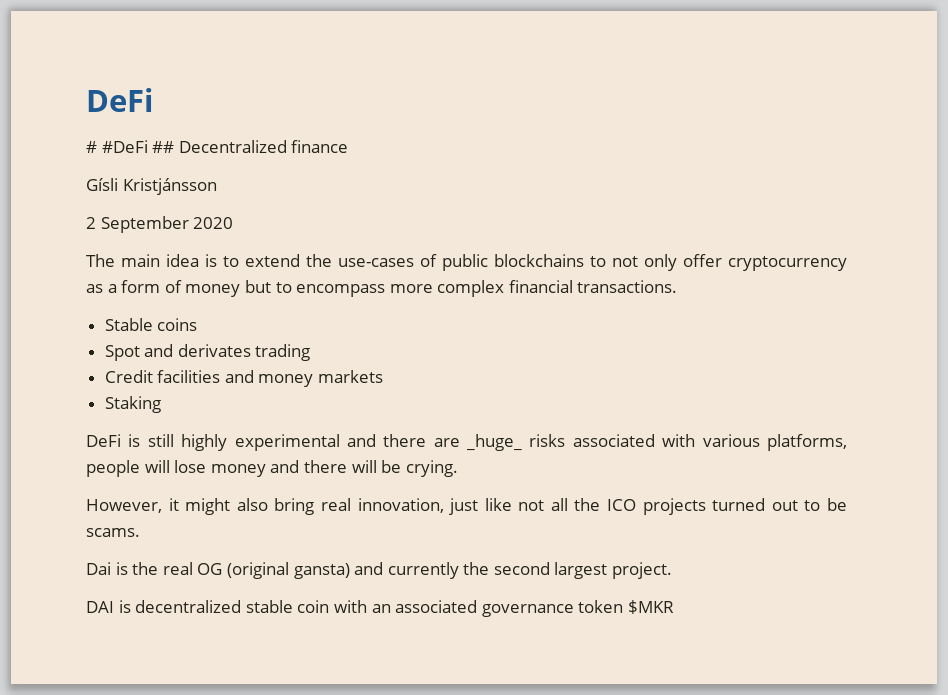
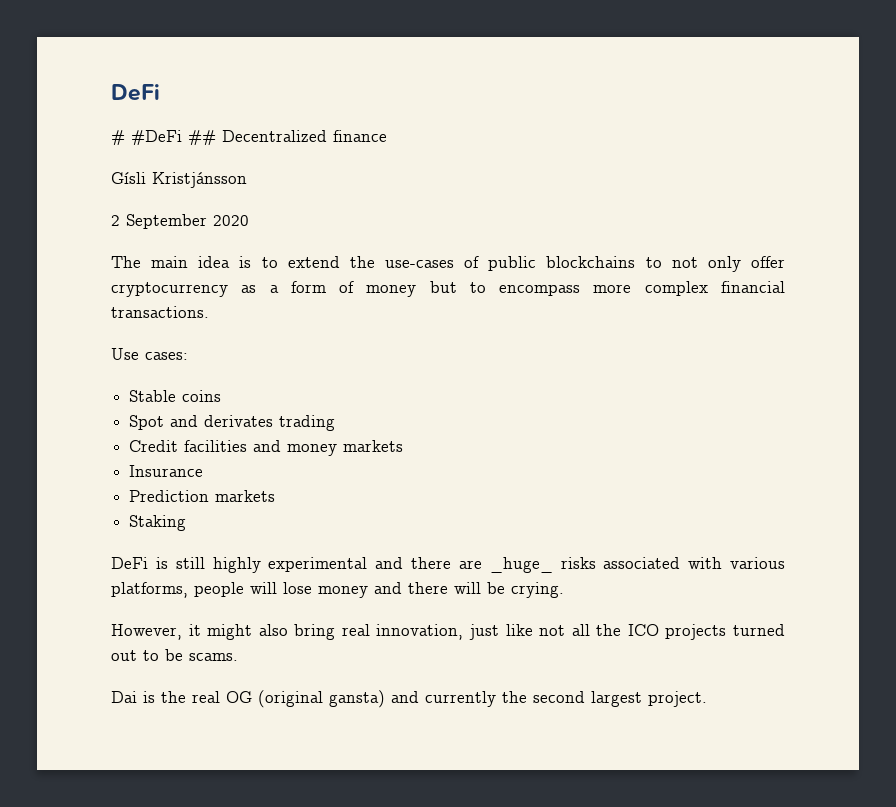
(678, 286) none -> [111,348,188,360] // Use cases:
(384, 376) none -> [129,465,204,477] [129,490,276,502] // Insurance // Prediction markets
[86,600,674,617] // DAI is decentralized stable coin with an associated governance token $MKR -> (707, 699) none

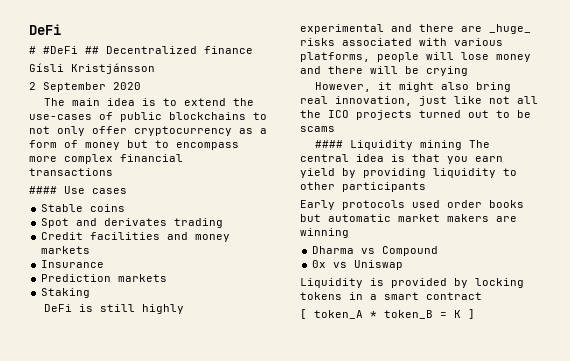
[111,306,209,318] [111,348,188,360] transactions. // Use cases: -> [29,168,113,176] [29,186,127,194] transactions // #### Use cases
[511,582,564,598] crying. -> [426,66,468,76] crying
[189,653,238,661] [111,690,707,708] scams. // Dai is the real OG (original gansta) and currently the second largest project. -> [300,126,335,132] [315,140,491,150] [300,154,503,164] [300,168,517,178] [300,182,426,192] [300,200,524,210] [300,214,517,222] [300,228,349,238] [312,246,439,256] [312,260,404,270] [300,278,524,288] [300,292,482,300] [300,309,475,319] scams // #### Liquidity mining The central idea is that you earn yield by providing liquidity to other participants // Early protocols used order books but automatic market makers are winning // Dharma vs Compound // 0x vs Uniswap // Liquidity is provided by locking tokens in a smart contract // [ token_A * token_B = K ]

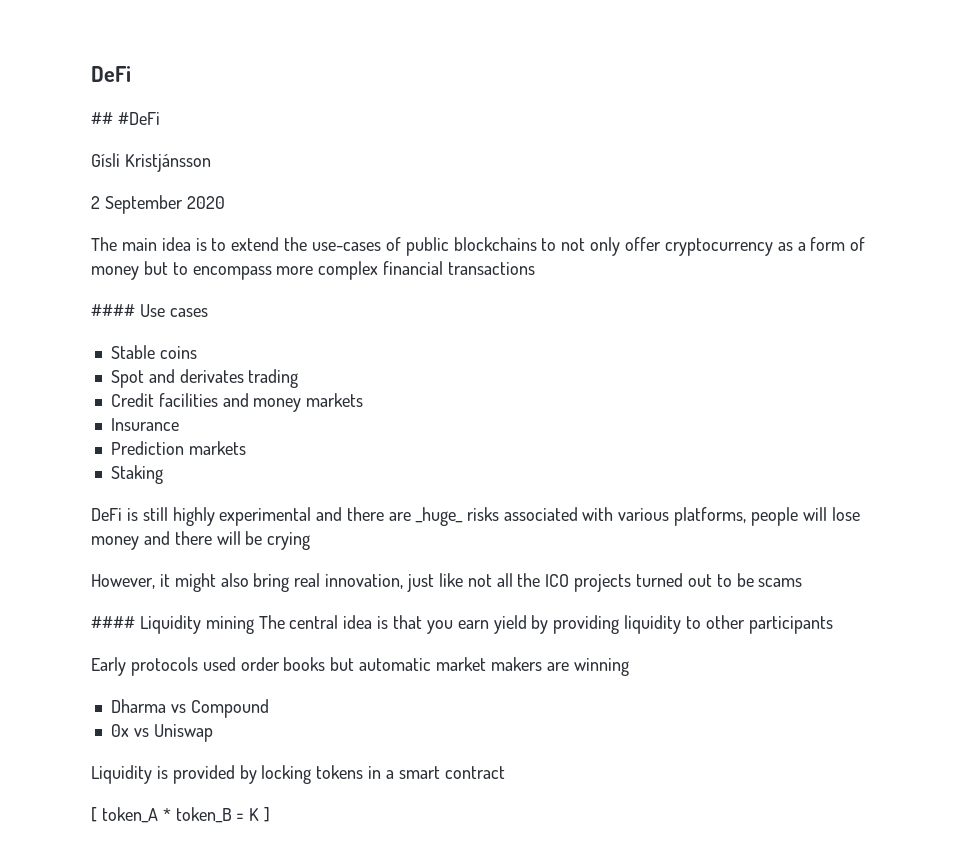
[29,46,36,54] # -> [91,112,113,125] ##
[85,46,253,54] ## Decentralized finance -> (160, 118) none

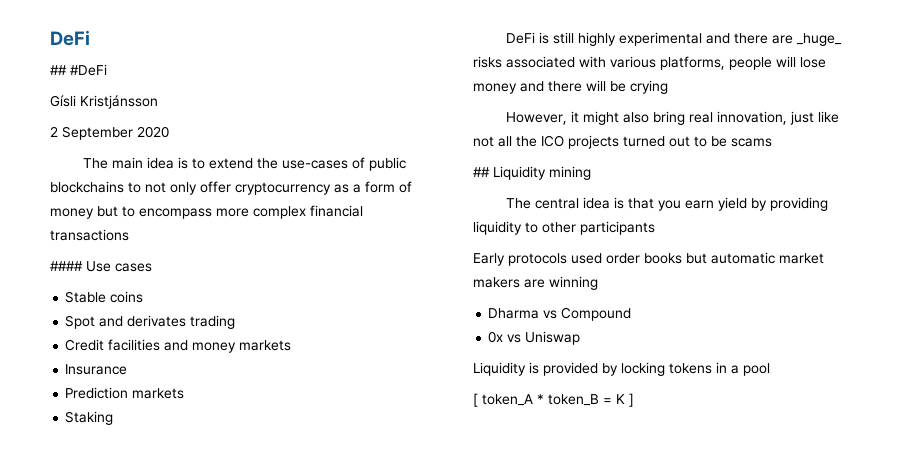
[91,616,135,629] #### -> [473,167,490,177] ##
(254, 625) none -> (591, 173) //
[398,766,505,779] smart contract -> [743,363,770,376] pool

